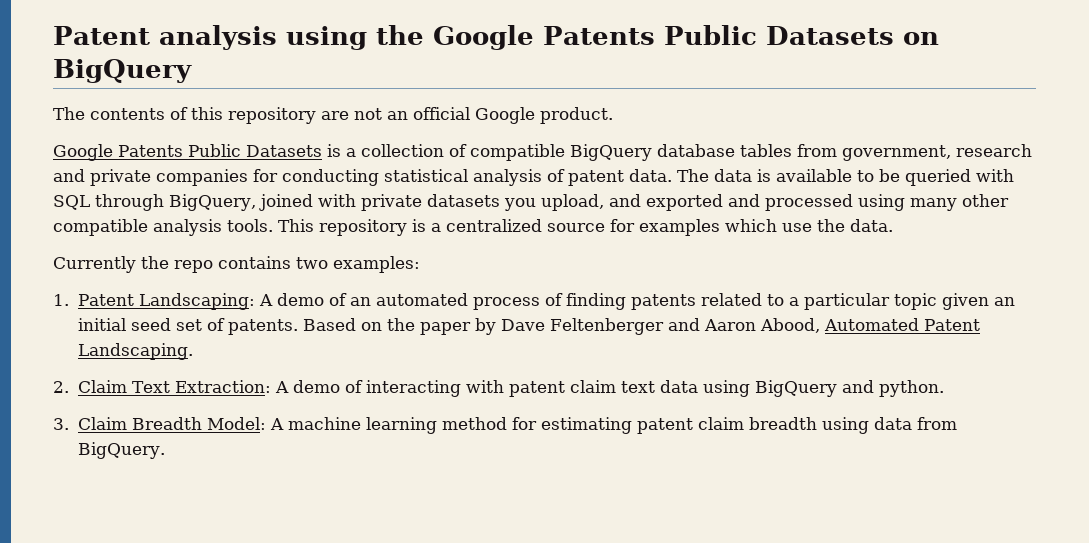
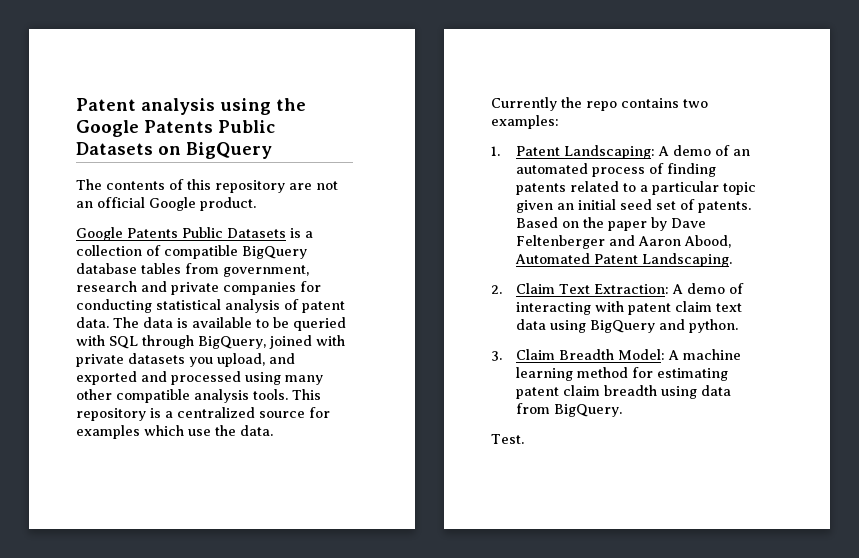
(166, 450) none -> [491,434,524,444] // Test.

